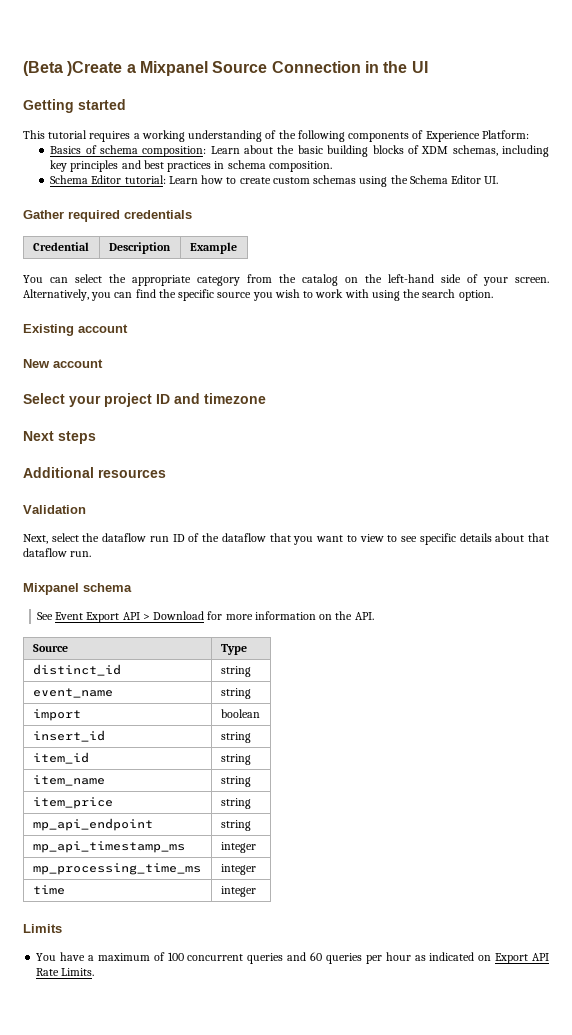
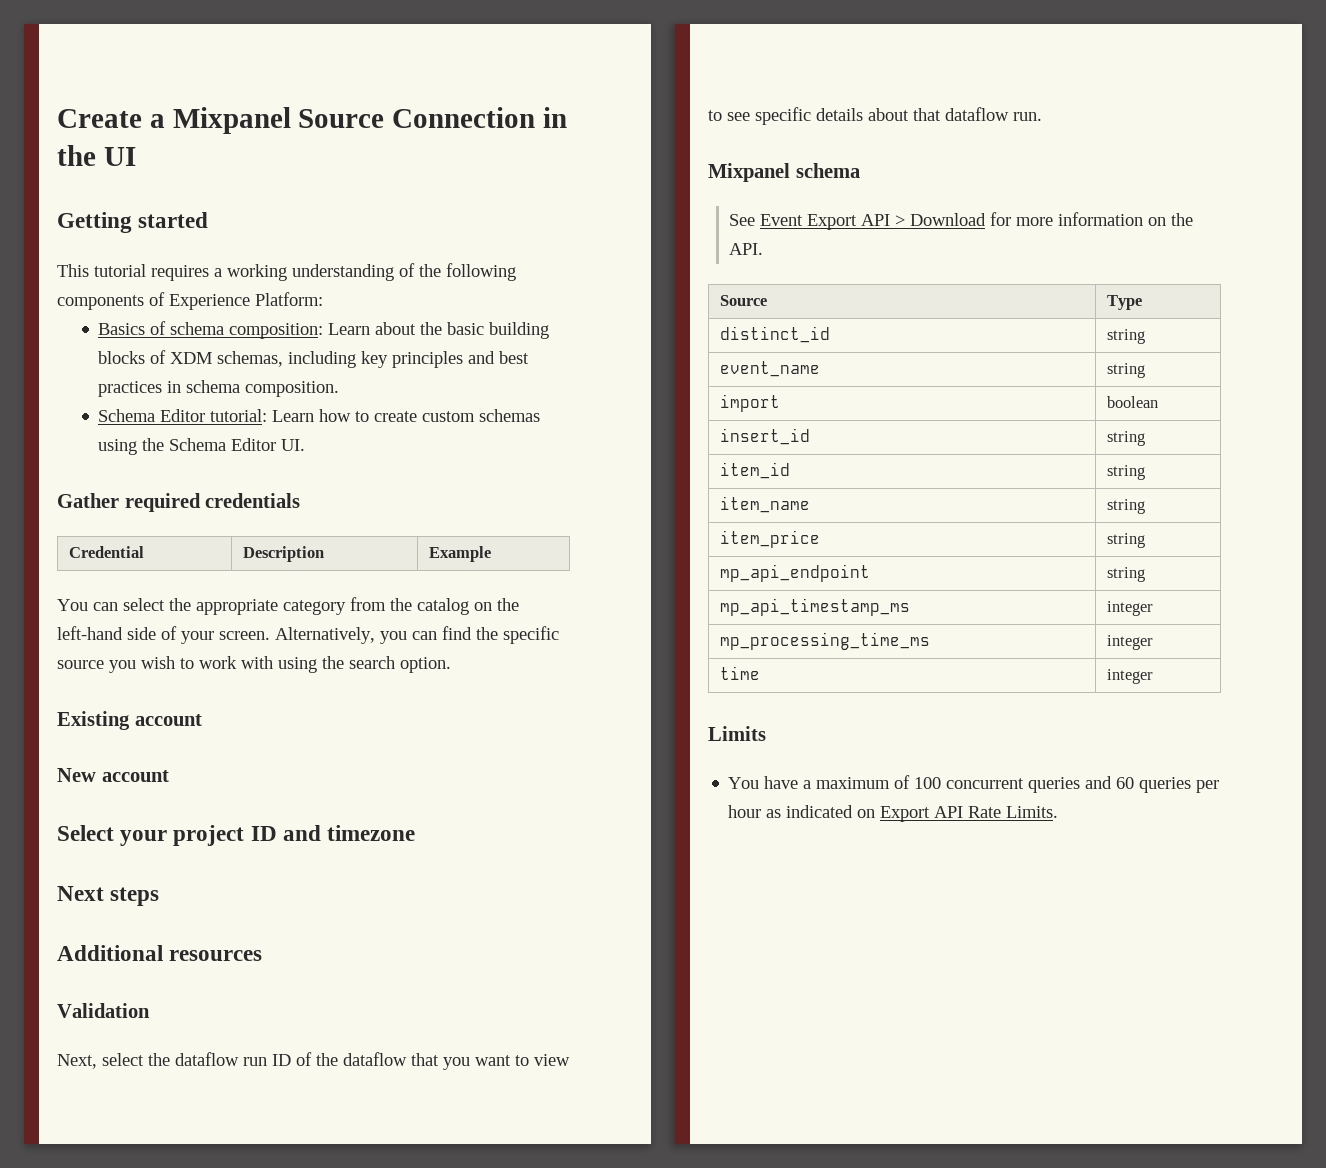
[23,61,123,76] (Beta )Create -> [57,109,142,128] Create

